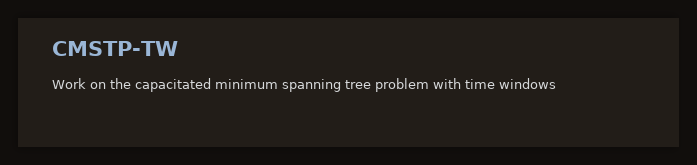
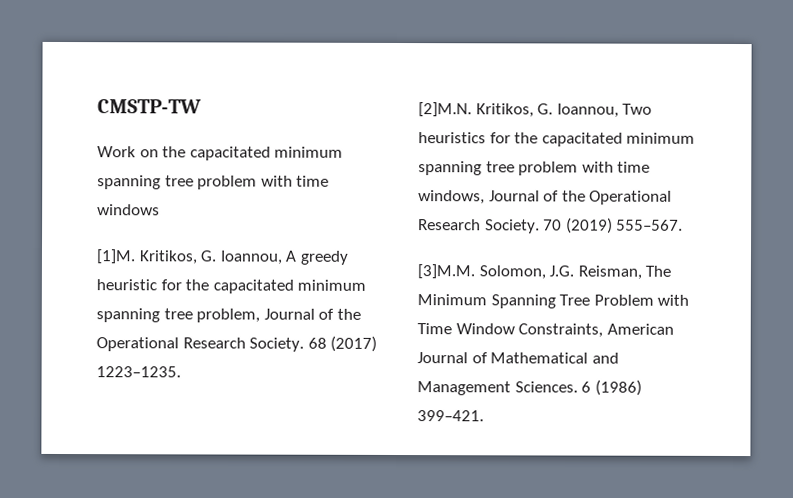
(556, 83) none -> [96,249,348,265] [96,279,367,294] [96,308,361,323] [96,335,378,352] [96,366,181,378] [418,102,653,118] [418,132,696,147] [418,161,651,176] [418,190,673,205] [418,217,684,234] [417,264,672,280] [417,294,690,309] [417,323,674,338] [417,352,619,364] [417,379,642,396] [417,410,484,422] // [1]M. Kritikos, G. Ioannou, A greedy heuristic for the capacitated minimum spanning tree problem, Journal of the Operational Research Society. 68 (2017) 1223–1235. // [2]M.N. Kritikos, G. Ioannou, Two heuristics for the capacitated minimum spanning tree problem with time windows, Journal of the Operational Research Society. 70 (2019) 555–567. // [3]M.M. Solomon, J.G. Reisman, The Minimum Spanning Tree Problem with Time Window Constraints, American Journal of Mathematical and Management Sciences. 6 (1986) 399–421.

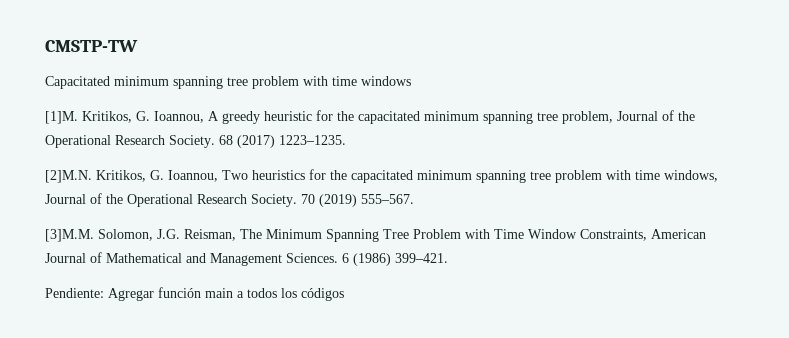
[97,146,271,161] Work on the capacitated -> [45,76,110,89] Capacitated
(484, 416) none -> [45,287,344,301] // Pendiente: Agregar función main a todos los códigos

